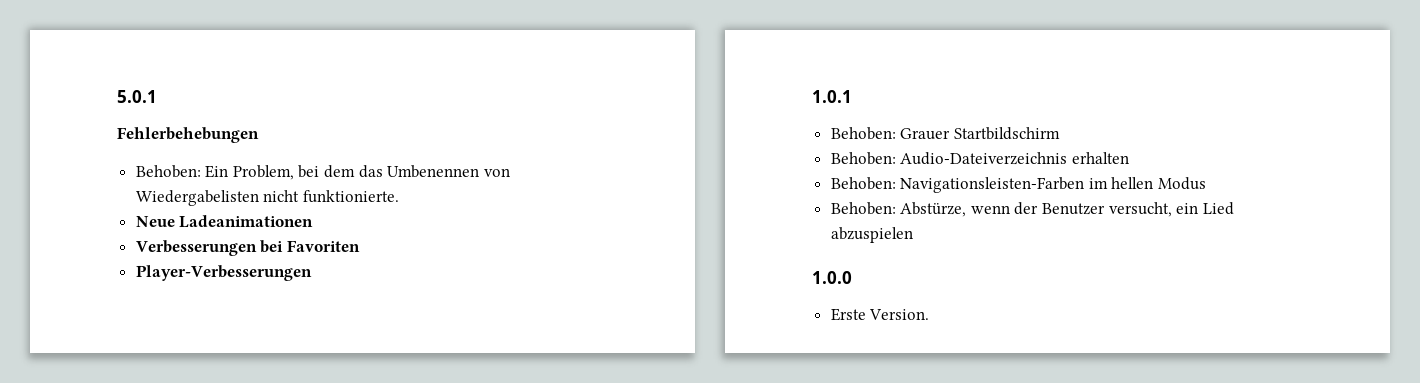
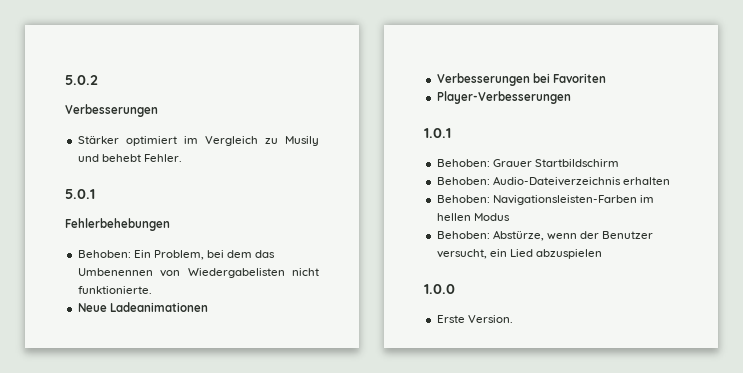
(117, 96) none -> [65,75,98,85] [65,104,158,117] [77,136,319,146] [77,154,182,162] 5.0.2 // Verbesserungen // Stärker optimiert im Vergleich zu Musily und behebt Fehler. //

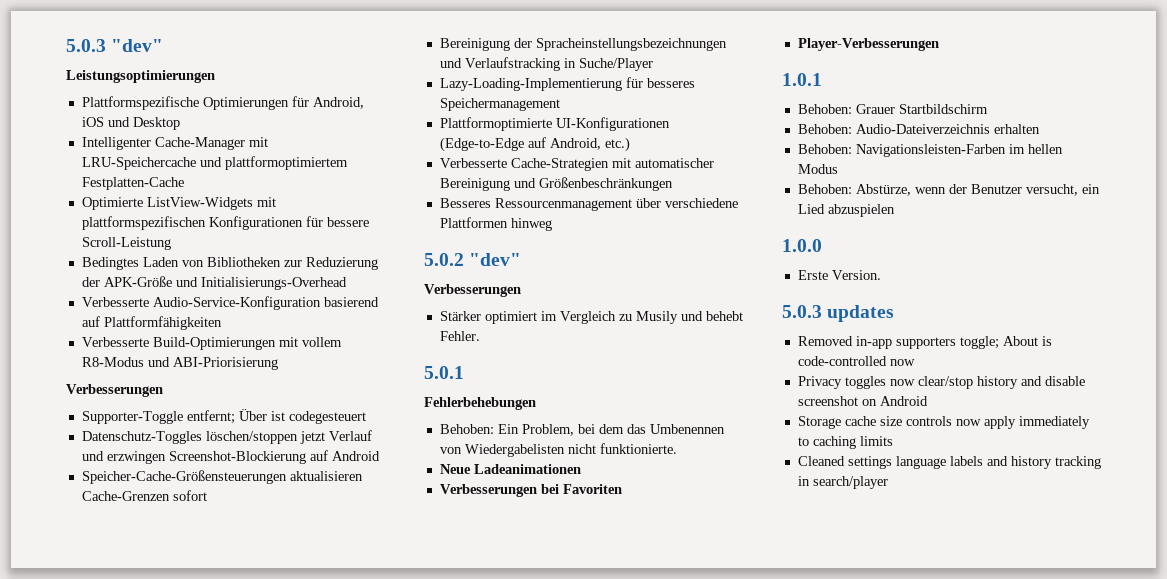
(65, 80) none -> [66,39,164,52] [66,70,215,83] [81,96,364,110] [81,117,180,130] [81,137,268,150] [81,156,348,170] [81,177,184,190] [81,197,276,210] [81,216,369,230] [81,237,171,250] [81,257,378,270] [81,276,347,290] [81,296,379,310] [81,316,222,330] [81,337,342,350] [81,357,278,370] [66,384,163,397] [81,409,366,424] [81,430,372,444] [81,450,380,464] [81,470,363,484] [81,490,207,501] [439,38,727,51] [439,57,653,71] [439,77,695,91] [439,98,560,111] [439,117,670,131] [439,137,630,152] [439,158,714,171] [439,177,673,191] [439,198,738,211] [439,217,552,231] 5.0.3 "dev" // Leistungsoptimierungen // Plattformspezifische Optimierungen für Android, iOS und Desktop // Intelligenter Cache-Manager mit LRU-Speichercache und plattformoptimiertem Festplatten-Cache // Optimierte ListView-Widgets mit plattformspezifischen Konfigurationen für bessere Scroll-Leistung // Bedingtes Laden von Bibliotheken zur Reduzierung der APK-Größe und Initialisierungs-Overhead // Verbesserte Audio-Service-Konfiguration basierend auf Plattformfähigkeiten // Verbesserte Build-Optimierungen mit vollem R8-Modus und ABI-Priorisierung // Verbesserungen // Supporter-Toggle entfernt; Über ist codegesteuert // Datenschutz-Toggles löschen/stoppen jetzt Verlauf und erzwingen Screenshot-Blockierung auf Android // Speicher-Cache-Größensteuerungen aktualisieren Cache-Grenzen sofort // Bereinigung der Spracheinstellungsbezeichnungen und Verlaufstracking in Suche/Player // Lazy-Loading-Implementierung für besseres Speichermanagement // Plattformoptimierte UI-Konfigurationen (Edge-to-Edge auf Android, etc.) // Verbesserte Cache-Strategien mit automatischer Bereinigung und Größenbeschränkungen // Besseres Ressourcenmanagement über verschiedene Plattformen hinweg //
(98, 80) none -> [469,253,522,266] "dev"
(513, 319) none -> [782,305,895,322] [797,336,1052,349] [797,356,915,366] [797,376,1085,389] [797,396,928,406] [797,416,1090,429] [797,436,893,449] [797,456,1101,469] [797,476,888,489] // 5.0.3 updates // Removed in-app supporters toggle; About is code-controlled now // Privacy toggles now clear/stop history and disable screenshot on Android // Storage cache size controls now apply immediately to caching limits // Cleaned settings language labels and history tracking in search/player

